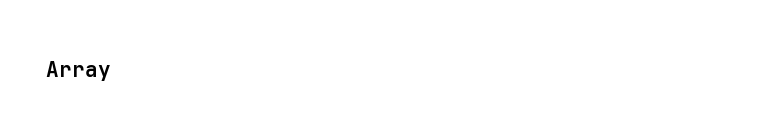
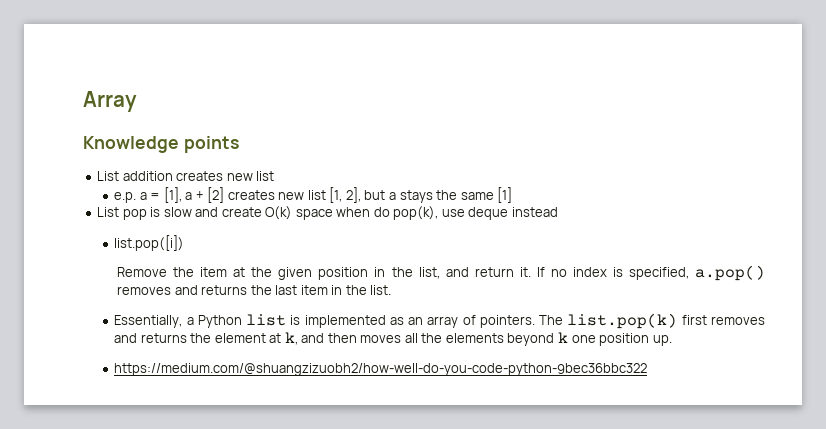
(111, 71) none -> [83,136,239,153] [97,171,275,181] [114,187,513,203] [97,206,558,220] [114,235,185,251] [117,265,766,281] [117,285,392,295] [114,313,766,329] [114,332,672,346] [114,363,648,376] // Knowledge points // List addition creates new list // e.p. a = [1], a + [2] creates new list [1, 2], but a stays the same [1] // List pop is slow and create O(k) space when do pop(k), use deque instead // list.pop([i]) // Remove the item at the given position in the list, and return it. If no index is specified, a.pop() removes and returns the last item in the list. // Essentially, a Python list is implemented as an array of pointers. The list.pop(k) first removes and returns the element at k, and then moves all the elements beyond k one position up. // https://medium.com/@shuangzizuobh2/how-well-do-you-code-python-9bec36bbc322

